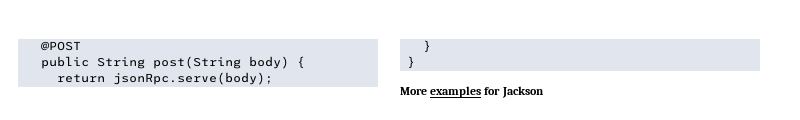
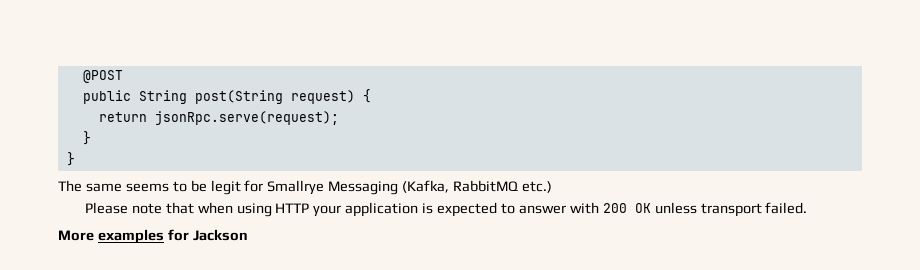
[249,56,290,69] body) -> [290,90,355,104] request)
[113,72,274,85] jsonRpc.serve(body); -> [154,111,339,125] jsonRpc.serve(request);
(416, 62) none -> [58,180,553,195] [84,202,808,217] // The same seems to be legit for Smallrye Messaging (Kafka, RabbitMQ etc.) // Please note that when using HTTP your application is expected to answer with 200 OK unless transport failed.

